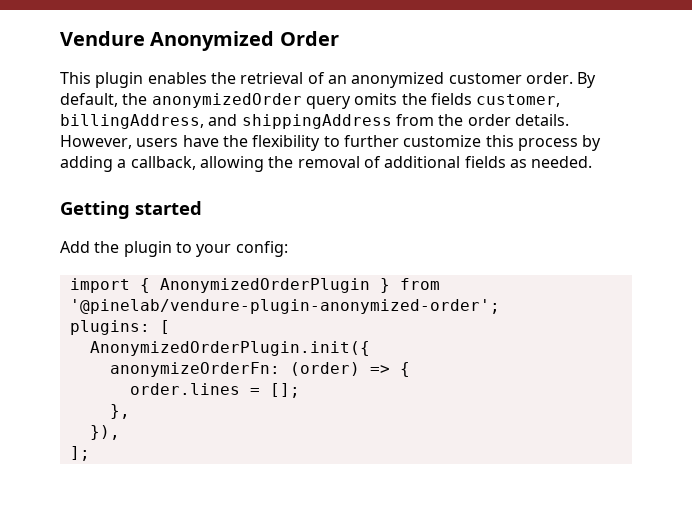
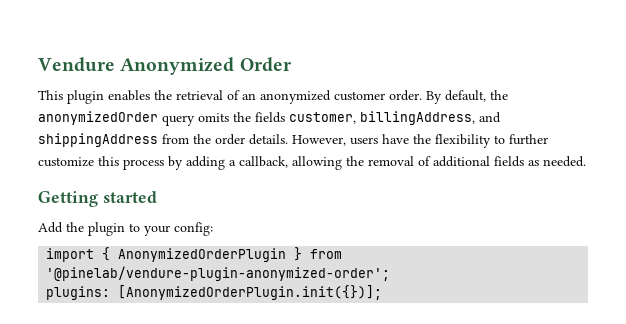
[159,320,170,334] [89,341,370,356] [109,362,410,377] [129,383,300,398] [109,404,130,419] [89,425,120,440] [69,446,90,461] [ // AnonymizedOrderPlugin.init({ // anonymizeOrderFn: (order) => { // order.lines = []; // }, // }), // ]; -> [118,285,383,300] [AnonymizedOrderPlugin.init({})];

